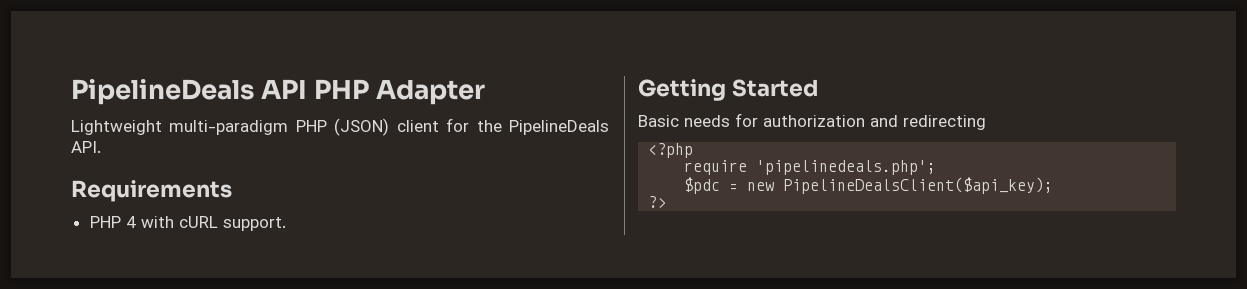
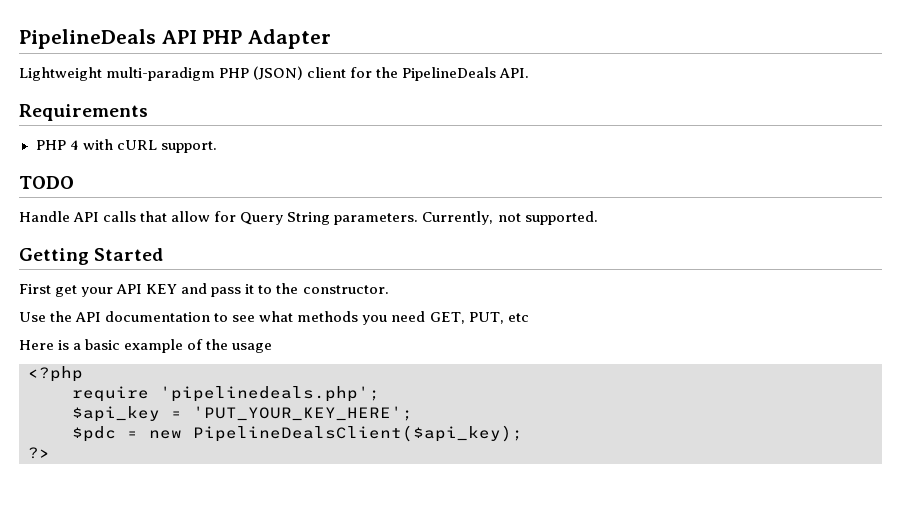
[638,79,818,101] [638,113,986,130] Getting Started // Basic needs for authorization and redirecting -> [19,176,74,189] [19,211,598,225] [19,248,164,265] [19,283,389,297] [19,311,529,325] [19,339,273,353] TODO // Handle API calls that allow for Query String parameters. Currently, not supported. // Getting Started // First get your API KEY and pass it to the constructor. // Use the API documentation to see what methods you need GET, PUT, etc // Here is a basic example of the usage
(937, 167) none -> [72,406,413,422] // $api_key = 'PUT_YOUR_KEY_HERE';

